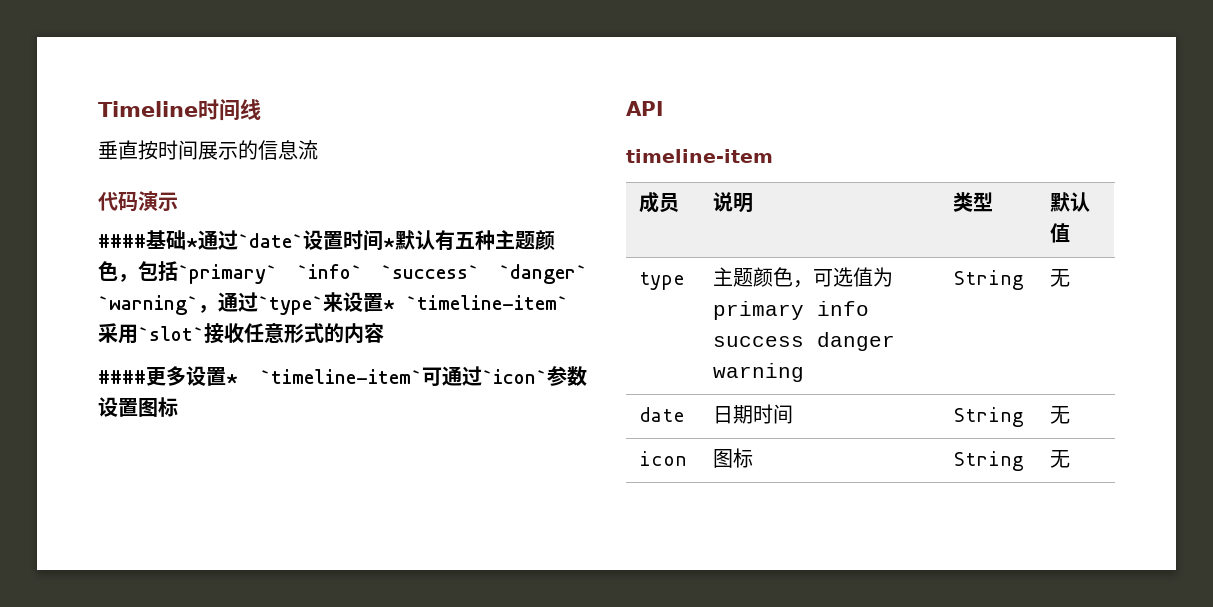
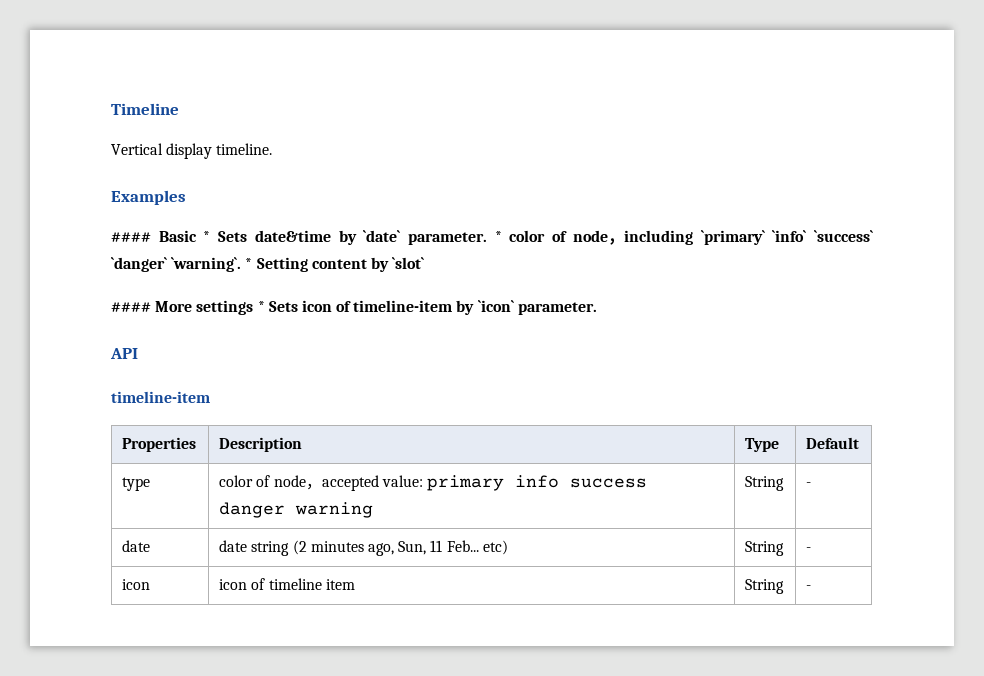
[198,99,261,121] [98,140,318,160] [98,191,178,212] [98,230,555,251] [98,261,587,284] [98,292,568,315] [98,323,384,344] [98,366,587,386] [98,397,178,417] [626,101,663,116] [626,149,773,163] [638,191,679,213] [712,192,753,213] [952,192,993,212] [1049,192,1090,212] [1049,223,1070,243] [638,272,685,290] [712,267,893,288] 时间线 // 垂直按时间展示的信息流 // 代码演示 // ####基础*通过`date`设置时间*默认有五种主题颜色，包括`primary` `info` `success` `danger` `warning`，通过`type`来设置* `timeline-item`采用`slot`接收任意形式的内容 // ####更多设置* `timeline-item`可通过`icon`参数设置图标 // API // timeline-item // 成员 | 说明 | 类型 | 默认值 // type | 主题颜色，可选值为 -> [111,143,273,159] [111,190,186,205] [111,230,873,245] [111,257,425,272] [111,300,597,315] [110,348,138,359] [111,391,210,403] [122,437,197,452] [219,437,303,452] [745,438,780,452] [806,437,860,449] [122,477,151,491] [219,475,423,491] // Vertical display timeline. // Examples // #### Basic * Sets date&time by `date` parameter. * color of node，including `primary` `info` `success` `danger` `warning`. * Setting content by `slot` // #### More settings * Sets icon of timeline-item by `icon` parameter. // API // timeline-item // Properties | Description | Type | Default // type | color of node，accepted value:
[1049,269,1070,287] 无 -> [806,482,812,487] -
[712,404,793,424] [952,407,1024,427] [1049,406,1070,424] 日期时间 | String | 无 -> [219,540,508,556] [745,541,785,556] [806,547,812,552] date string (2 minutes ago, Sun, 11 Feb... etc) | String | -
[712,448,753,468] [952,451,1024,471] [1049,450,1070,468] 图标 | String | 无 -> [219,578,355,590] [745,579,785,594] [806,585,812,590] icon of timeline item | String | -

